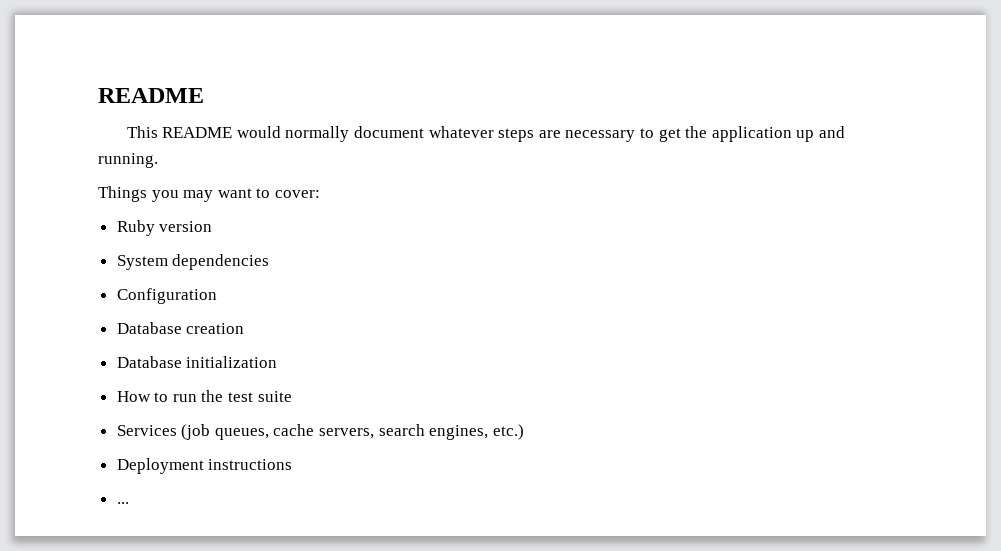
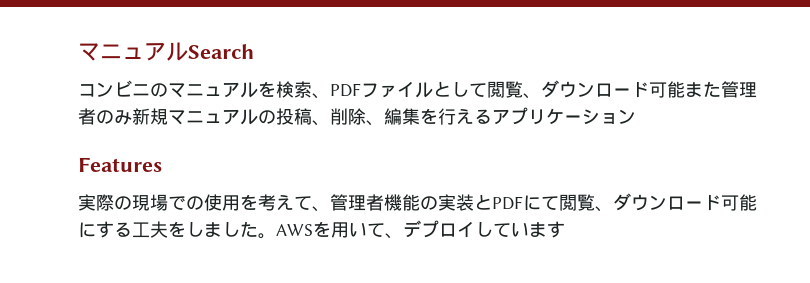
[98,88,204,103] [126,126,845,142] [98,153,158,168] [98,186,320,202] [116,220,213,236] [116,254,270,270] [116,288,217,304] [116,322,245,334] [116,356,278,368] [116,390,292,402] [116,424,524,440] [116,458,293,474] [116,502,129,504] README // This README would normally document whatever steps are necessary to get the application up and running. // Things you may want to cover: // Ruby version // System dependencies // Configuration // Database creation // Database initialization // How to run the test suite // Services (job queues, cache servers, search engines, etc.) // Deployment instructions // ... -> [78,42,254,61] [78,80,757,99] [78,107,636,126] [78,157,162,172] [78,193,757,212] [78,220,565,239] マニュアルSearch // コンビニのマニュアルを検索、PDFファイルとして閲覧、ダウンロード可能また管理者のみ新規マニュアルの投稿、削除、編集を行えるアプリケーション // Features // 実際の現場での使用を考えて、管理者機能の実装とPDFにて閲覧、ダウンロード可能にする工夫をしました。AWSを用いて、デプロイしています

